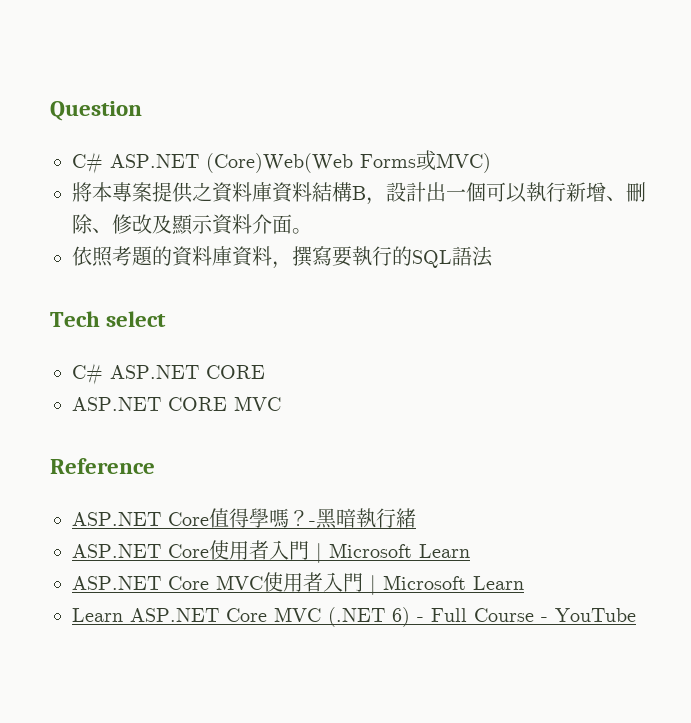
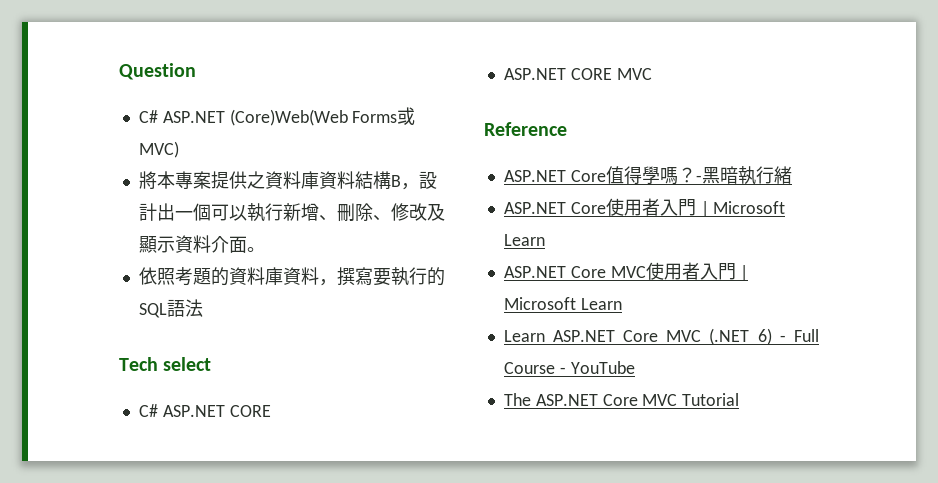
(636, 615) none -> [503,393,740,406] // The ASP.NET Core MVC Tutorial

